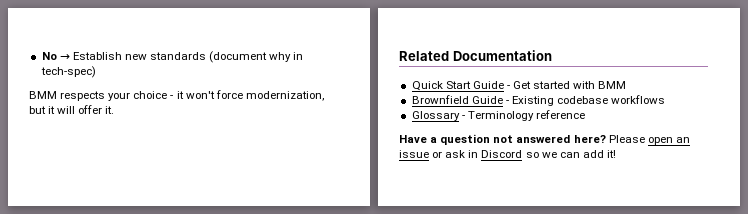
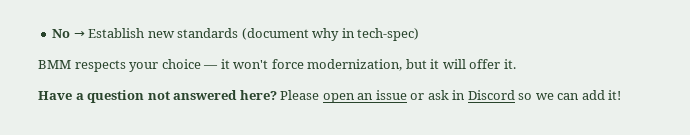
[170,95,174,99] - -> [203,65,219,69] —
[399,50,552,61] [411,81,627,91] [411,95,666,106] [411,110,585,121] // Related Documentation // Quick Start Guide - Get started with BMM // Brownfield Guide - Existing codebase workflows // Glossary - Terminology reference -> (516, 64) none

